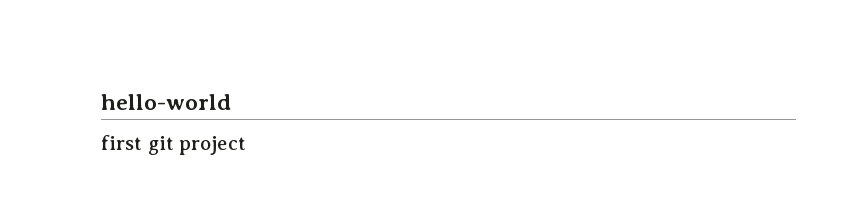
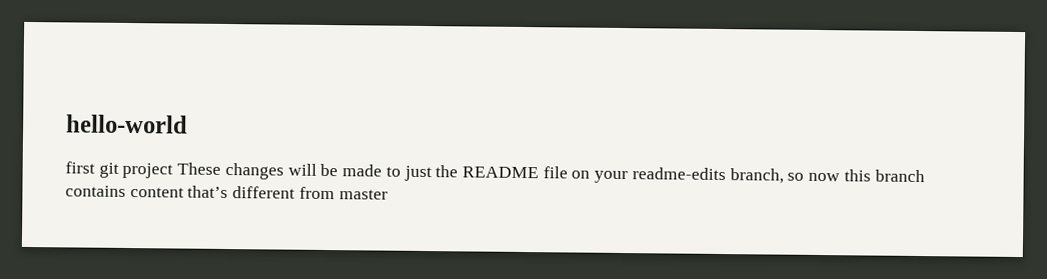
(247, 145) none -> [177,162,925,184] [65,185,388,200] These changes will be made to just the README file on your readme-edits branch, so now this branch contains content that’s different from master

